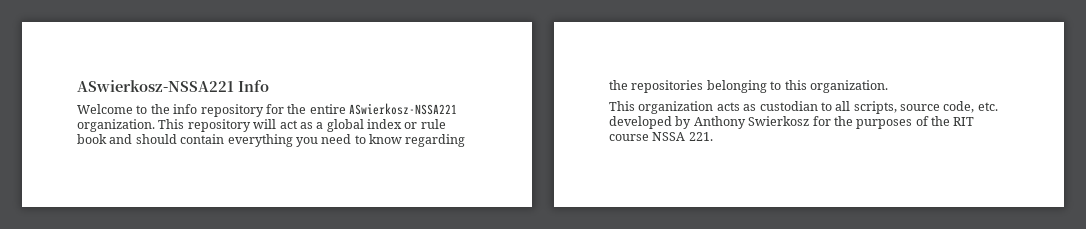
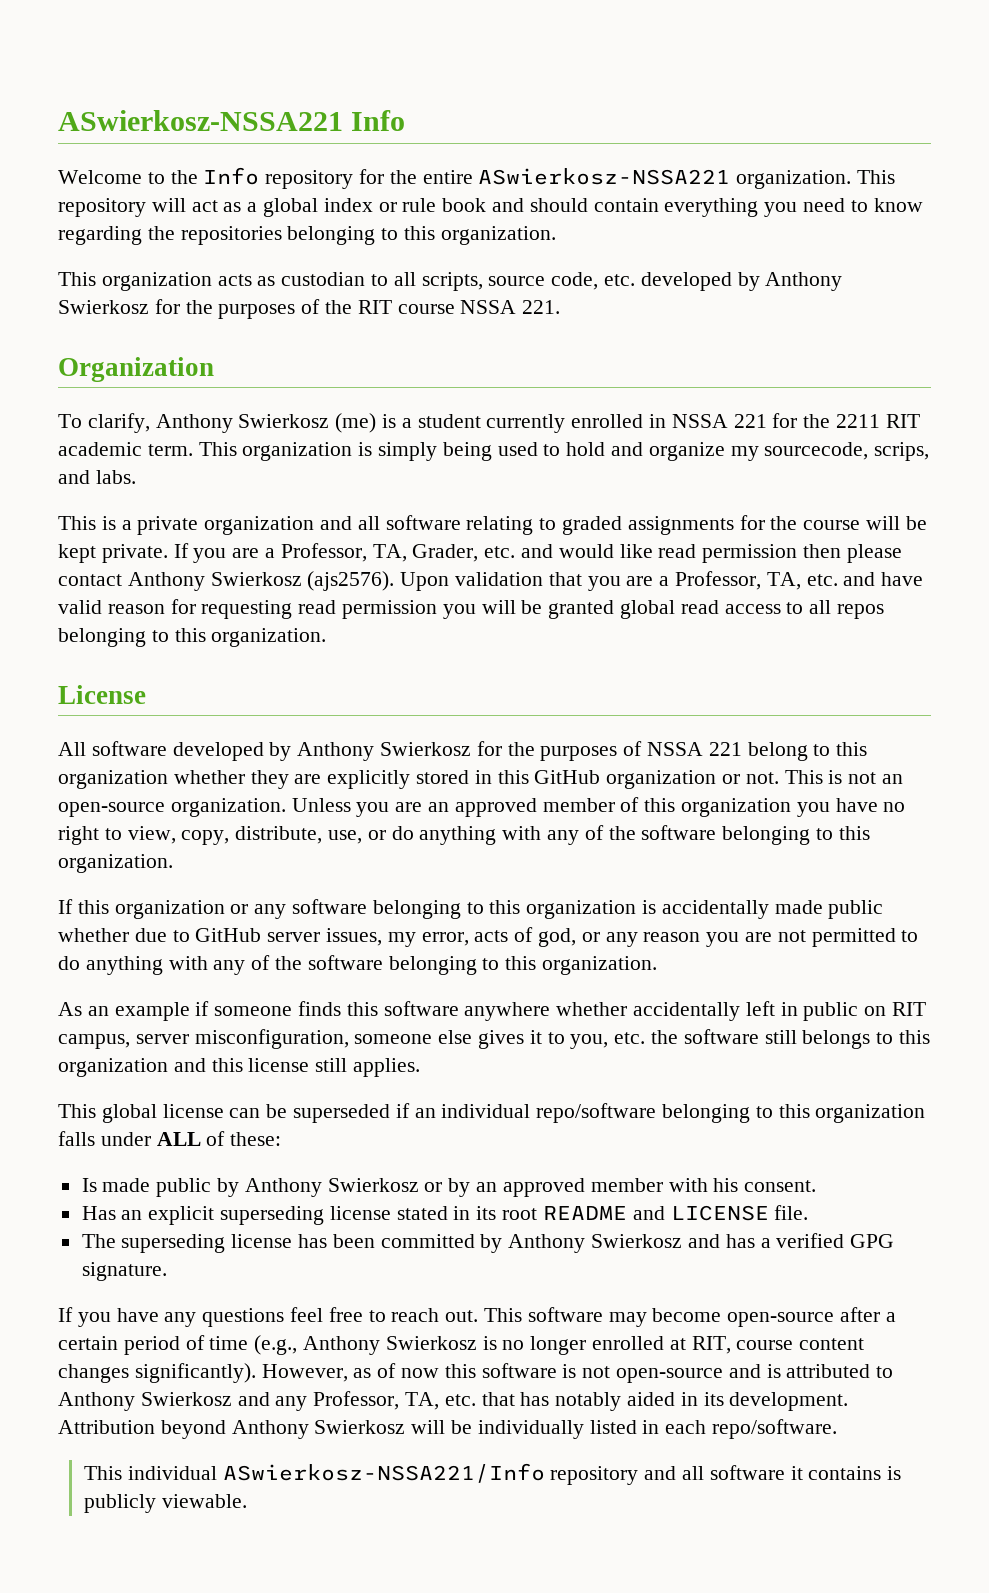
[173,104,198,114] info -> [203,167,260,185] Info
(713, 136) none -> [58,357,214,382] [58,413,920,433] [58,442,930,461] [58,470,136,484] [58,515,927,535] [58,543,902,563] [58,571,924,591] [58,599,885,619] [58,628,327,647] [58,685,146,704] [58,741,868,761] [58,770,904,789] [58,797,906,817] [58,825,870,845] [58,854,173,873] [58,899,884,919] [58,927,919,947] [58,955,658,975] [58,1001,927,1021] [58,1029,931,1049] [58,1058,421,1077] [58,1103,926,1123] [58,1131,282,1146] [81,1178,817,1197] [81,1205,809,1225] [81,1233,895,1253] [81,1262,167,1281] [58,1307,896,1327] [58,1335,865,1355] [58,1363,894,1383] [58,1391,849,1411] [58,1419,838,1439] [83,1463,902,1485] [83,1494,247,1513] // Organization // To clarify, Anthony Swierkosz (me) is a student currently enrolled in NSSA 221 for the 2211 RIT academic term. This organization is simply being used to hold and organize my sourcecode, scrips, and labs. // This is a private organization and all software relating to graded assignments for the course will be kept private. If you are a Professor, TA, Grader, etc. and would like read permission then please contact Anthony Swierkosz (ajs2576). Upon validation that you are a Professor, TA, etc. and have valid reason for requesting read permission you will be granted global read access to all repos belonging to this organization. // License // All software developed by Anthony Swierkosz for the purposes of NSSA 221 belong to this organization whether they are explicitly stored in this GitHub organization or not. This is not an open-source organization. Unless you are an approved member of this organization you have no right to view, copy, distribute, use, or do anything with any of the software belonging to this organization. // If this organization or any software belonging to this organization is accidentally made public whether due to GitHub server issues, my error, acts of god, or any reason you are not permitted to do anything with any of the software belonging to this organization. // As an example if someone finds this software anywhere whether accidentally left in public on RIT campus, server misconfiguration, someone else gives it to you, etc. the software still belongs to this organization and this license still applies. // This global license can be superseded if an individual repo/software belonging to this organization falls under ALL of these: // Is made public by Anthony Swierkosz or by an approved member with his consent. // Has an explicit superseding license stated in its root README and LICENSE file. // The superseding license has been committed by Anthony Swierkosz and has a verified GPG signature. // If you have any questions feel free to reach out. This software may become open-source after a certain period of time (e.g., Anthony Swierkosz is no longer enrolled at RIT, course content changes significantly). However, as of now this software is not open-source and is attributed to Anthony Swierkosz and any Professor, TA, etc. that has notably aided in its development. Attribution beyond Anthony Swierkosz will be individually listed in each repo/software. // This individual ASwierkosz-NSSA221/Info repository and all software it contains is publicly viewable.

